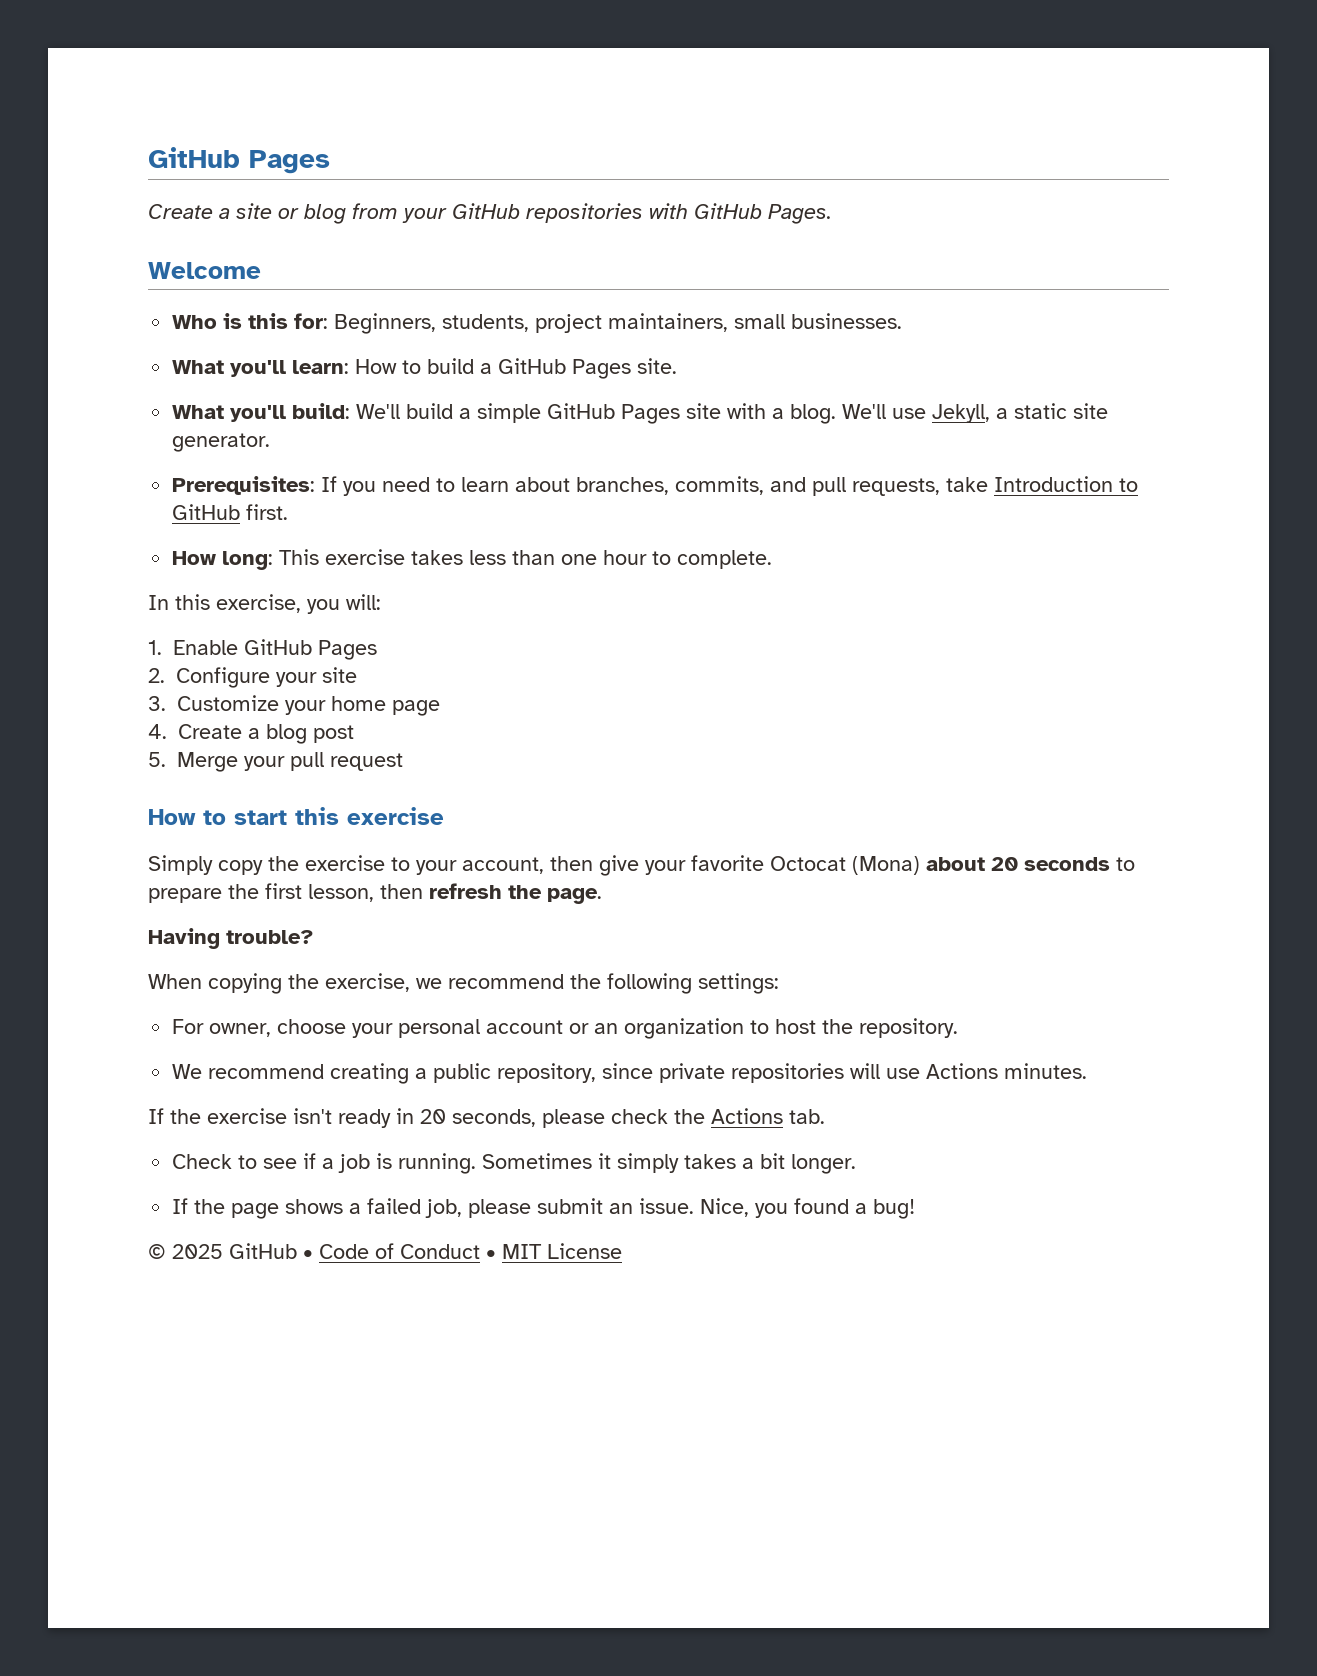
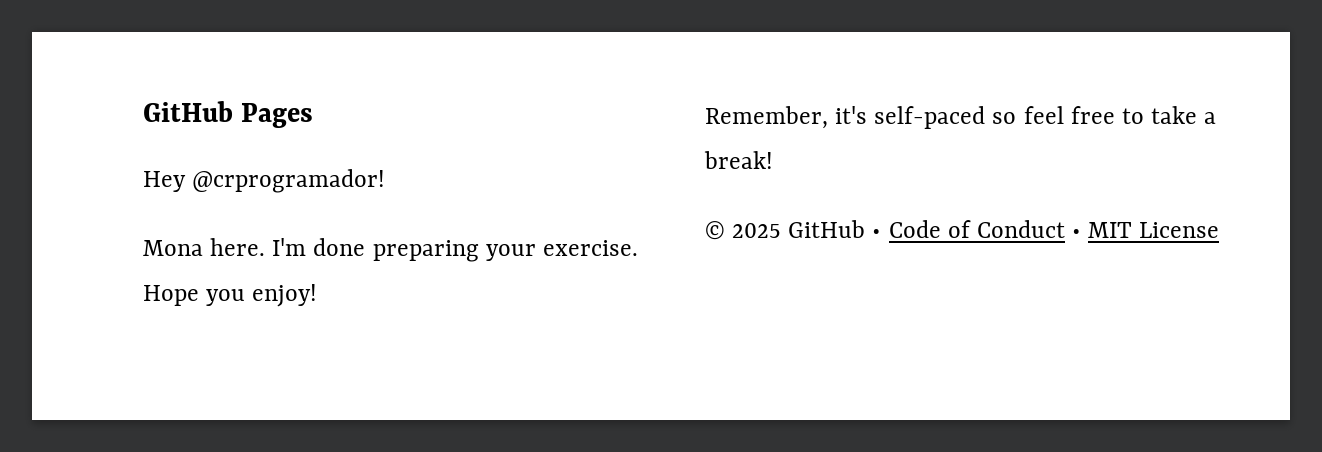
[148,147,330,174] [148,203,832,224] [148,262,261,279] [172,313,903,334] [172,358,678,379] [172,403,1109,424] [172,433,271,452] [172,476,1139,496] [172,504,289,520] [172,549,773,570] [148,594,381,614] [148,639,378,660] [148,667,357,688] [148,695,440,716] [148,724,354,744] [148,752,403,772] [148,807,444,825] [148,855,1135,876] [148,883,602,904] [148,928,314,949] [148,973,779,994] [172,1018,959,1039] [172,1063,1088,1084] [148,1108,825,1128] [172,1153,857,1174] [172,1198,916,1219] GitHub Pages // Create a site or blog from your GitHub repositories with GitHub Pages. // Welcome // Who is this for: Beginners, students, project maintainers, small businesses. // What you'll learn: How to build a GitHub Pages site. // What you'll build: We'll build a simple GitHub Pages site with a blog. We'll use Jekyll, a static site generator. // Prerequisites: If you need to learn about branches, commits, and pull requests, take Introduction to GitHub first. // How long: This exercise takes less than one hour to complete. // In this exercise, you will: // 1. Enable GitHub Pages // 2. Configure your site // 3. Customize your home page // 4. Create a blog post // 5. Merge your pull request // How to start this exercise // Simply copy the exercise to your account, then give your favorite Octocat (Mona) about 20 seconds to prepare the first lesson, then refresh the page. // Having trouble? // When copying the exercise, we recommend the following settings: // For owner, choose your personal account or an organization to host the repository. // We recommend creating a public repository, since private repositories will use Actions minutes. // If the exercise isn't ready in 20 seconds, please check the Actions tab. // Check to see if a job is running. Sometimes it simply takes a bit longer. // If the page shows a failed job, please submit an issue. Nice, you found a bug! -> [143,101,314,128] [143,169,386,193] [143,238,638,262] [143,284,318,307] [705,106,1217,129] [704,151,773,169] GitHub Pages // Hey @crprogramador! // Mona here. I'm done preparing your exercise. Hope you enjoy! // Remember, it's self-paced so feel free to take a break!

